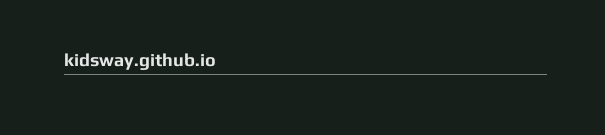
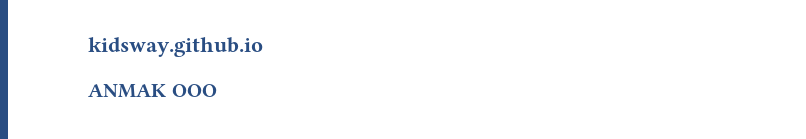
(216, 61) none -> [88,84,217,98] // ANMAK OOO

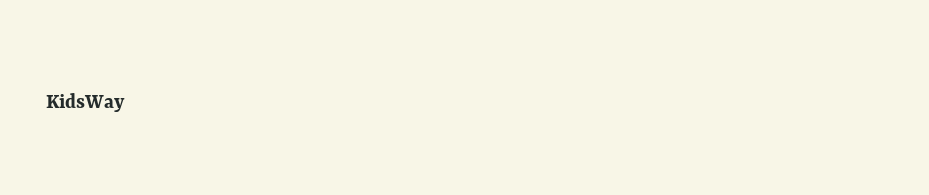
[88,37,263,57] [88,84,217,98] kidsway.github.io // ANMAK OOO -> [46,93,125,112] KidsWay

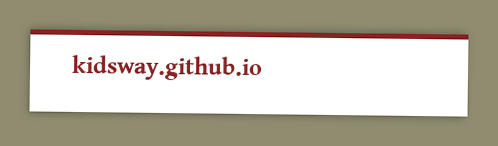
[46,93,125,112] KidsWay -> [71,54,263,82] kidsway.github.io

